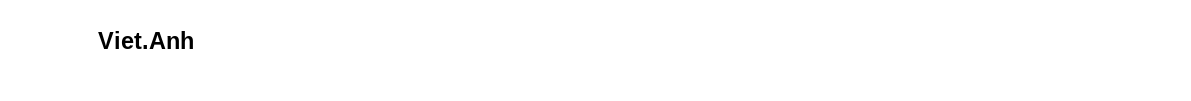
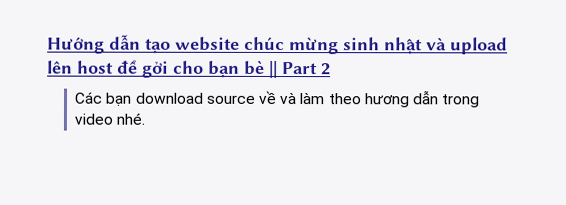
[98,31,194,49] Viet.Anh -> [47,34,508,55] [47,59,331,78] [74,90,481,108] [74,112,146,125] Hướng dẫn tạo website chúc mừng sinh nhật và upload lên host để gởi cho bạn bè || Part 2 // Các bạn download source về và làm theo hương dẫn trong video nhé.

